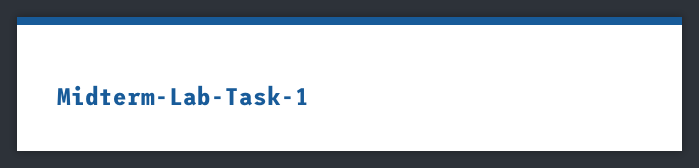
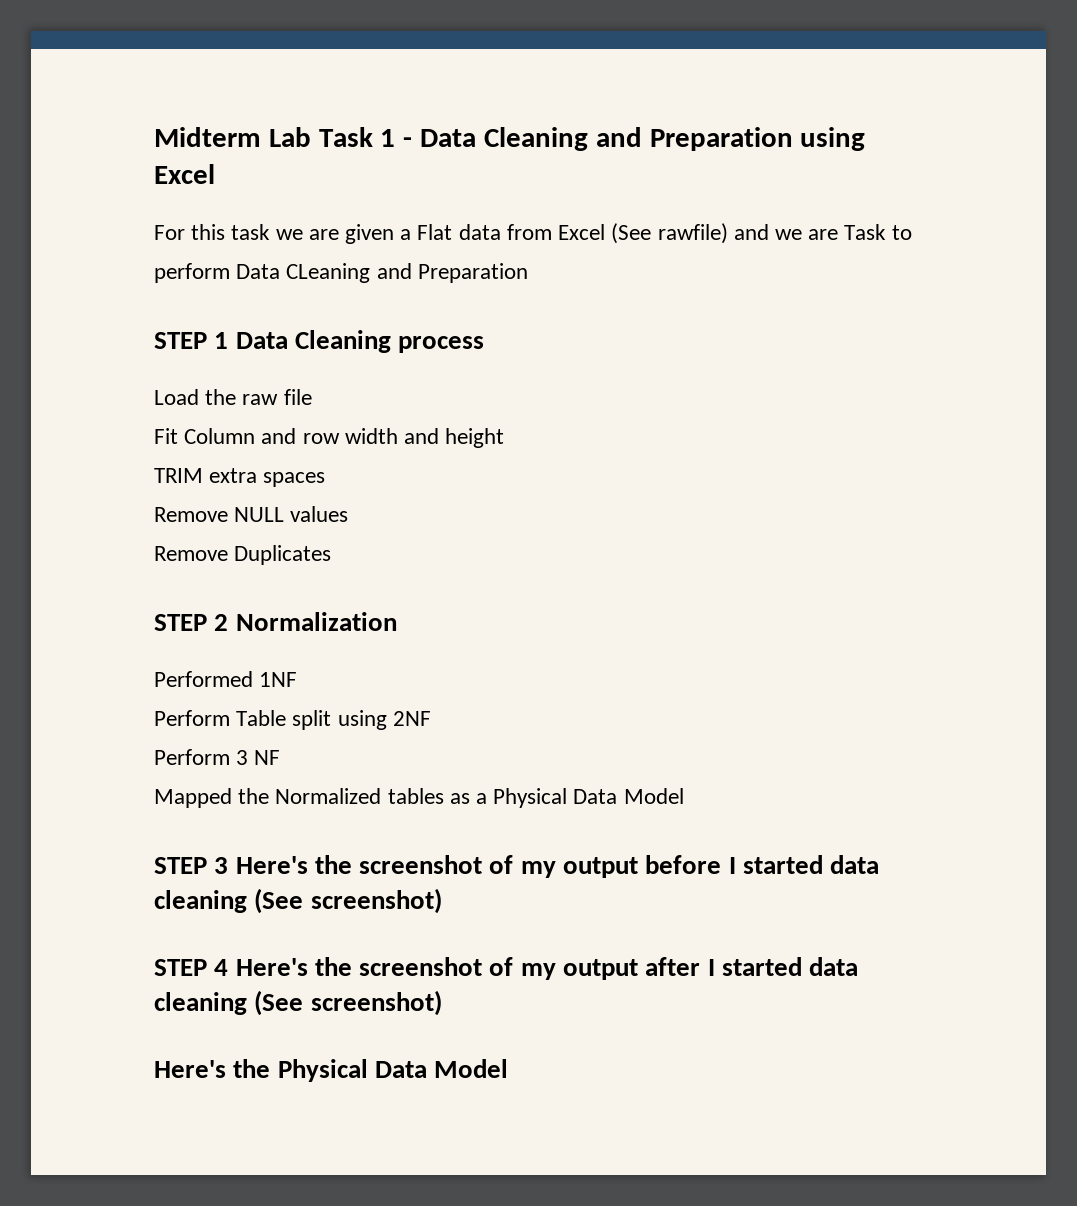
[57,85,309,106] Midterm-Lab-Task-1 -> [154,127,866,151] [154,164,215,184] [154,223,912,244] [154,263,528,283] [154,330,485,353] [154,389,312,405] [154,428,505,448] [154,468,326,487] [154,506,349,522] [154,545,332,565] [154,612,397,631] [154,671,298,687] [154,710,431,730] [154,749,281,765] [154,788,684,808] [154,855,880,878] [154,888,442,914] [154,957,859,980] [154,990,442,1016] [154,1059,509,1082] Midterm Lab Task 1 - Data Cleaning and Preparation using Excel // For this task we are given a Flat data from Excel (See rawfile) and we are Task to perform Data CLeaning and Preparation // STEP 1 Data Cleaning process // Load the raw file // Fit Column and row width and height // TRIM extra spaces // Remove NULL values // Remove Duplicates // STEP 2 Normalization // Performed 1NF // Perform Table split using 2NF // Perform 3 NF // Mapped the Normalized tables as a Physical Data Model // STEP 3 Here's the screenshot of my output before I started data cleaning (See screenshot) // STEP 4 Here's the screenshot of my output after I started data cleaning (See screenshot) // Here's the Physical Data Model

